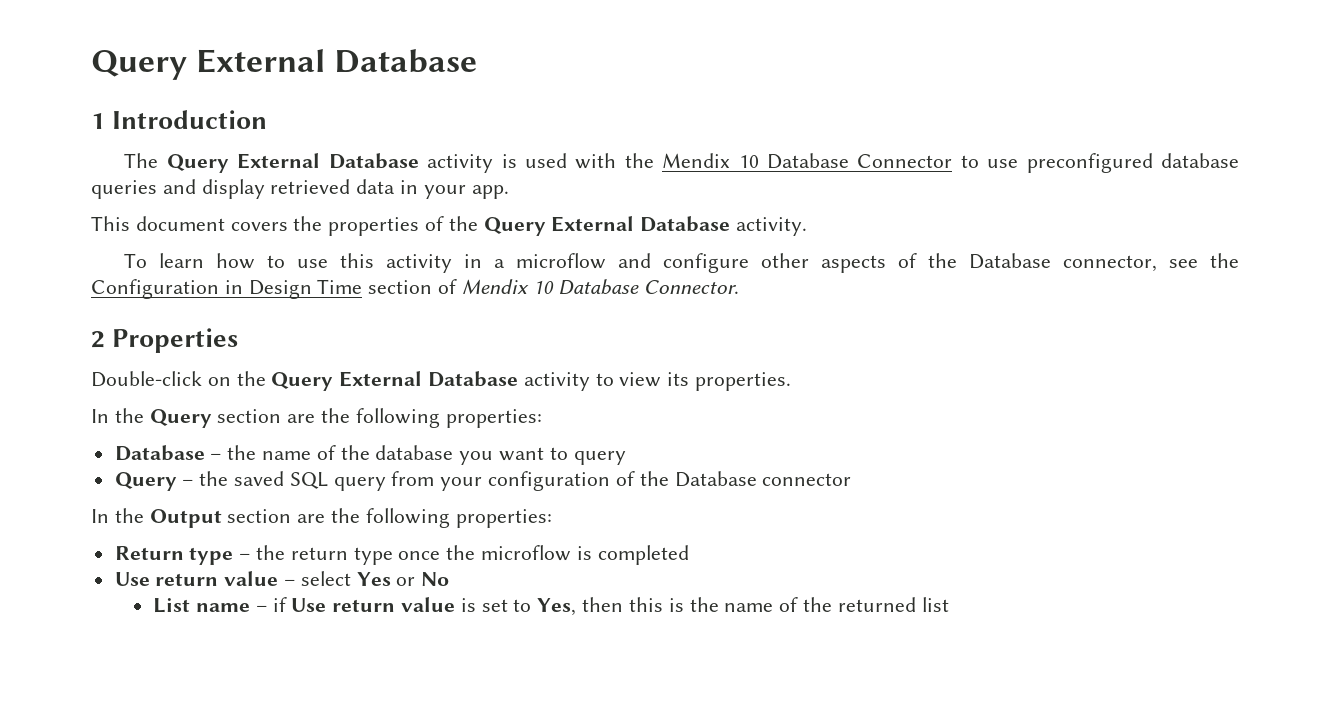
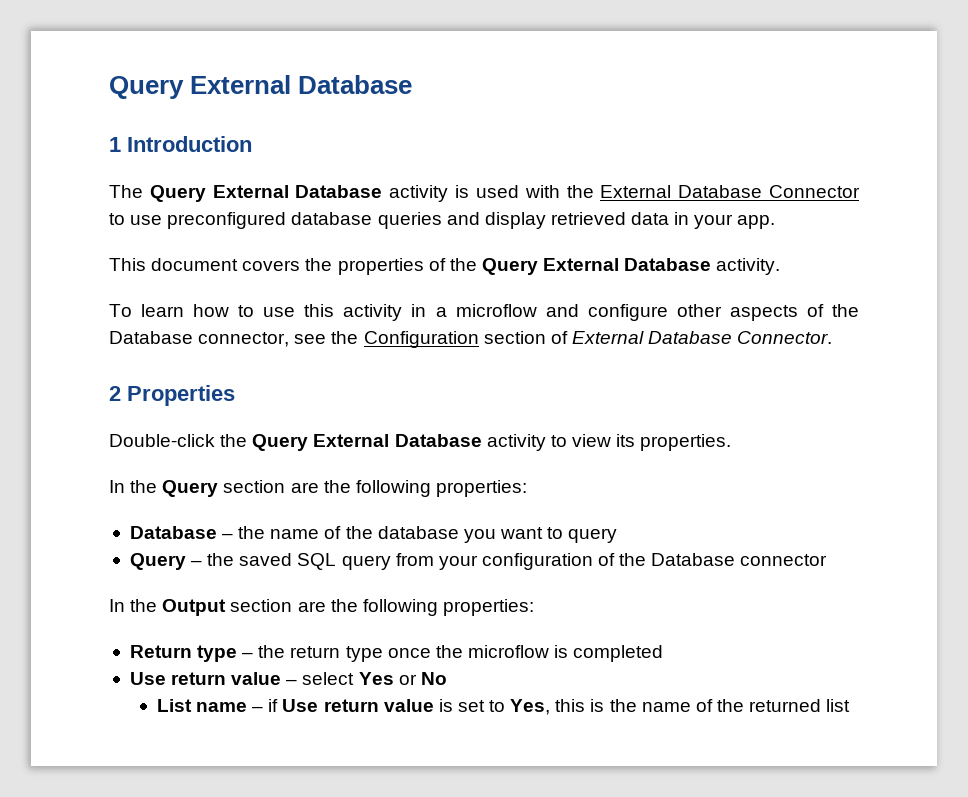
[662,153,759,168] Mendix 10 -> [600,185,672,198] External
[224,279,554,299] in Design Time section of Mendix 10 -> [483,331,644,344] section of External
[207,377,231,386] on -> (215, 440) none
[582,597,624,612] then -> (551, 707) none

